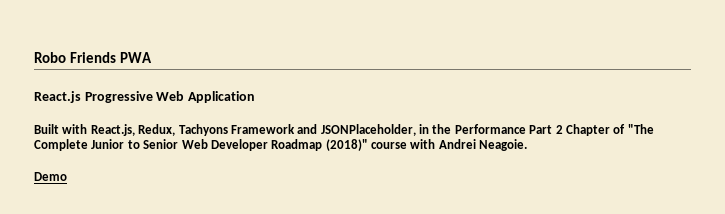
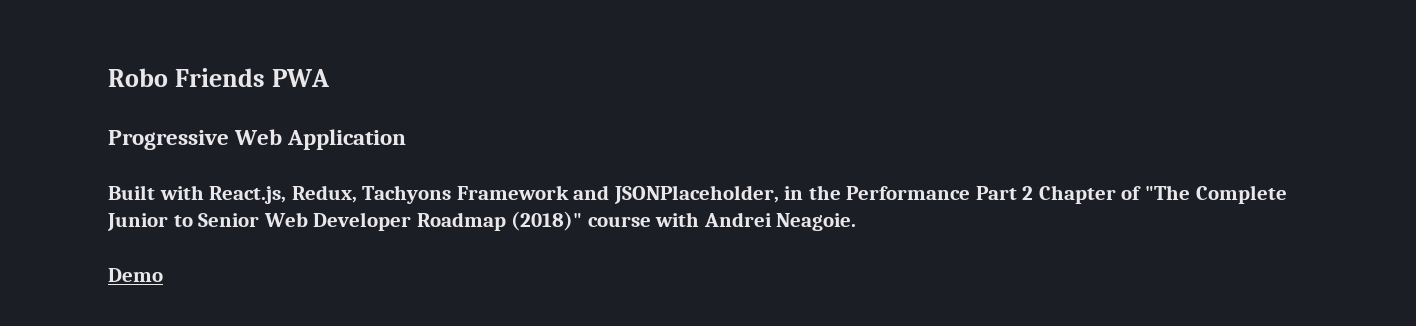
[34,91,81,103] React.js -> (330, 78) none

